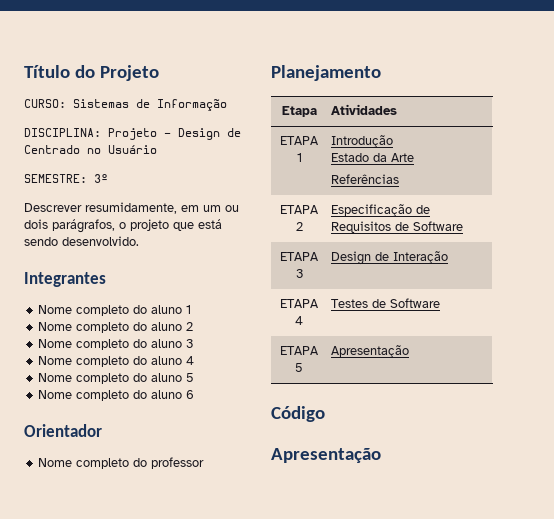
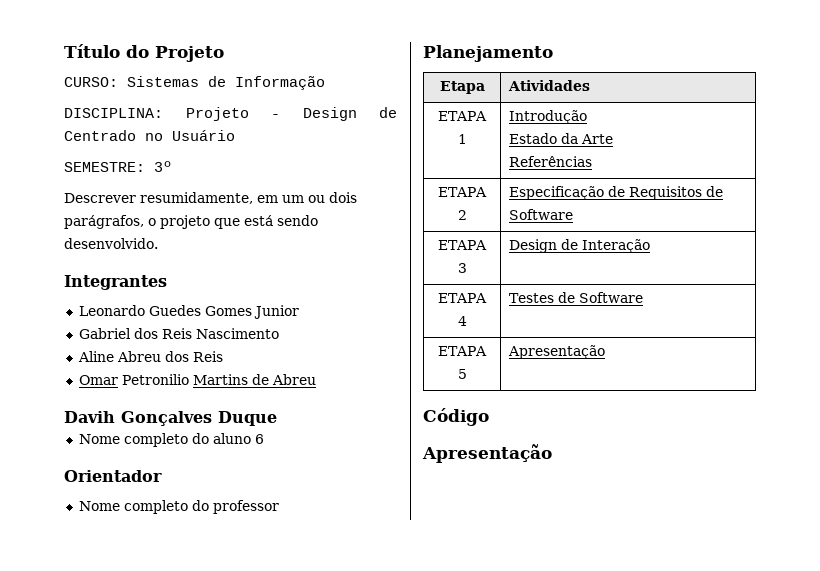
[38,305,192,316] [38,322,194,333] [38,339,194,350] [38,356,195,367] [38,373,195,384] Nome completo do aluno 1 // Nome completo do aluno 2 // Nome completo do aluno 3 // Nome completo do aluno 4 // Nome completo do aluno 5 -> [78,305,299,319] [78,328,279,339] [77,351,223,362] [78,374,316,385] [64,411,277,426] Leonardo Guedes Gomes Junior // Gabriel dos Reis Nascimento // Aline Abreu dos Reis // Omar Petronilio Martins de Abreu // Davih Gonçalves Duque

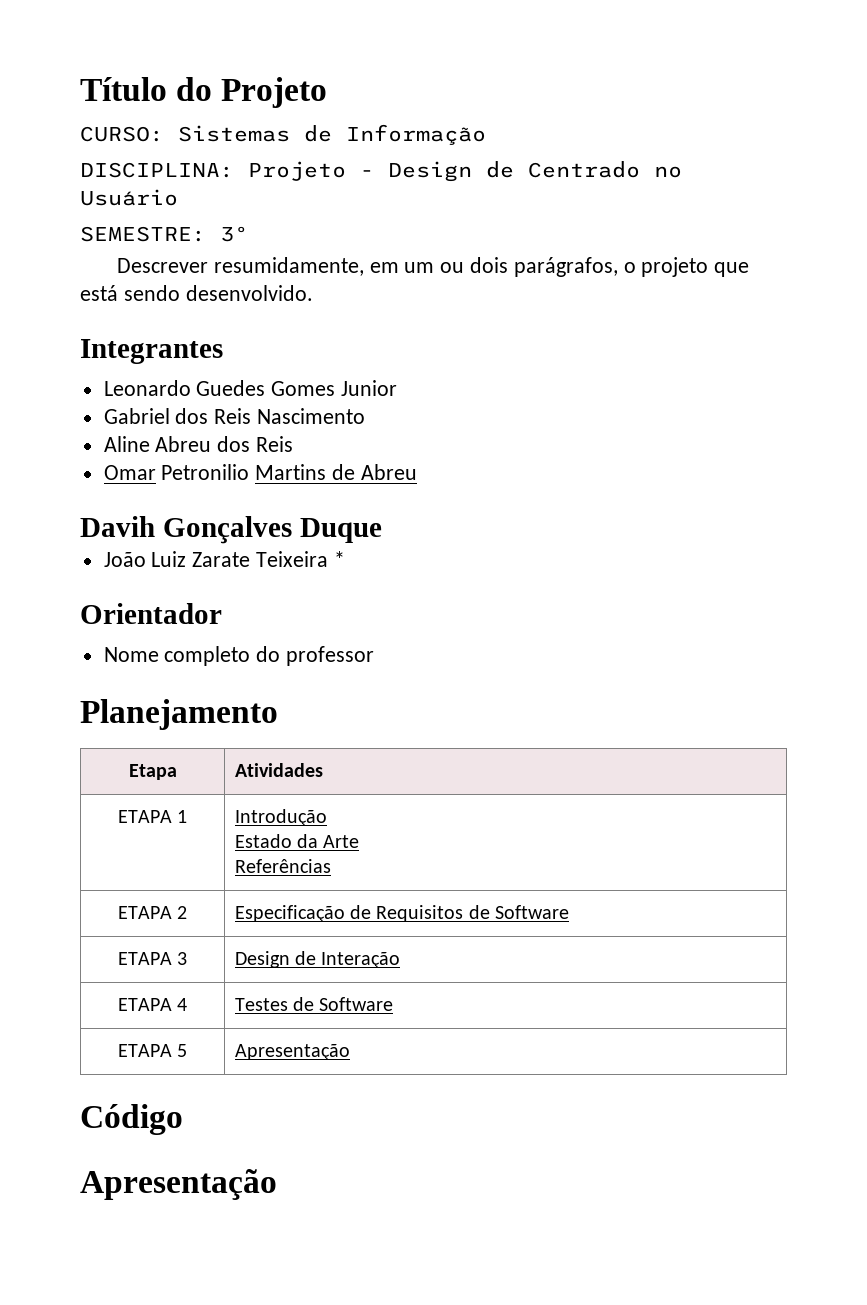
[78,433,264,447] Nome completo do aluno 6 -> [103,551,345,567] João Luiz Zarate Teixeira *

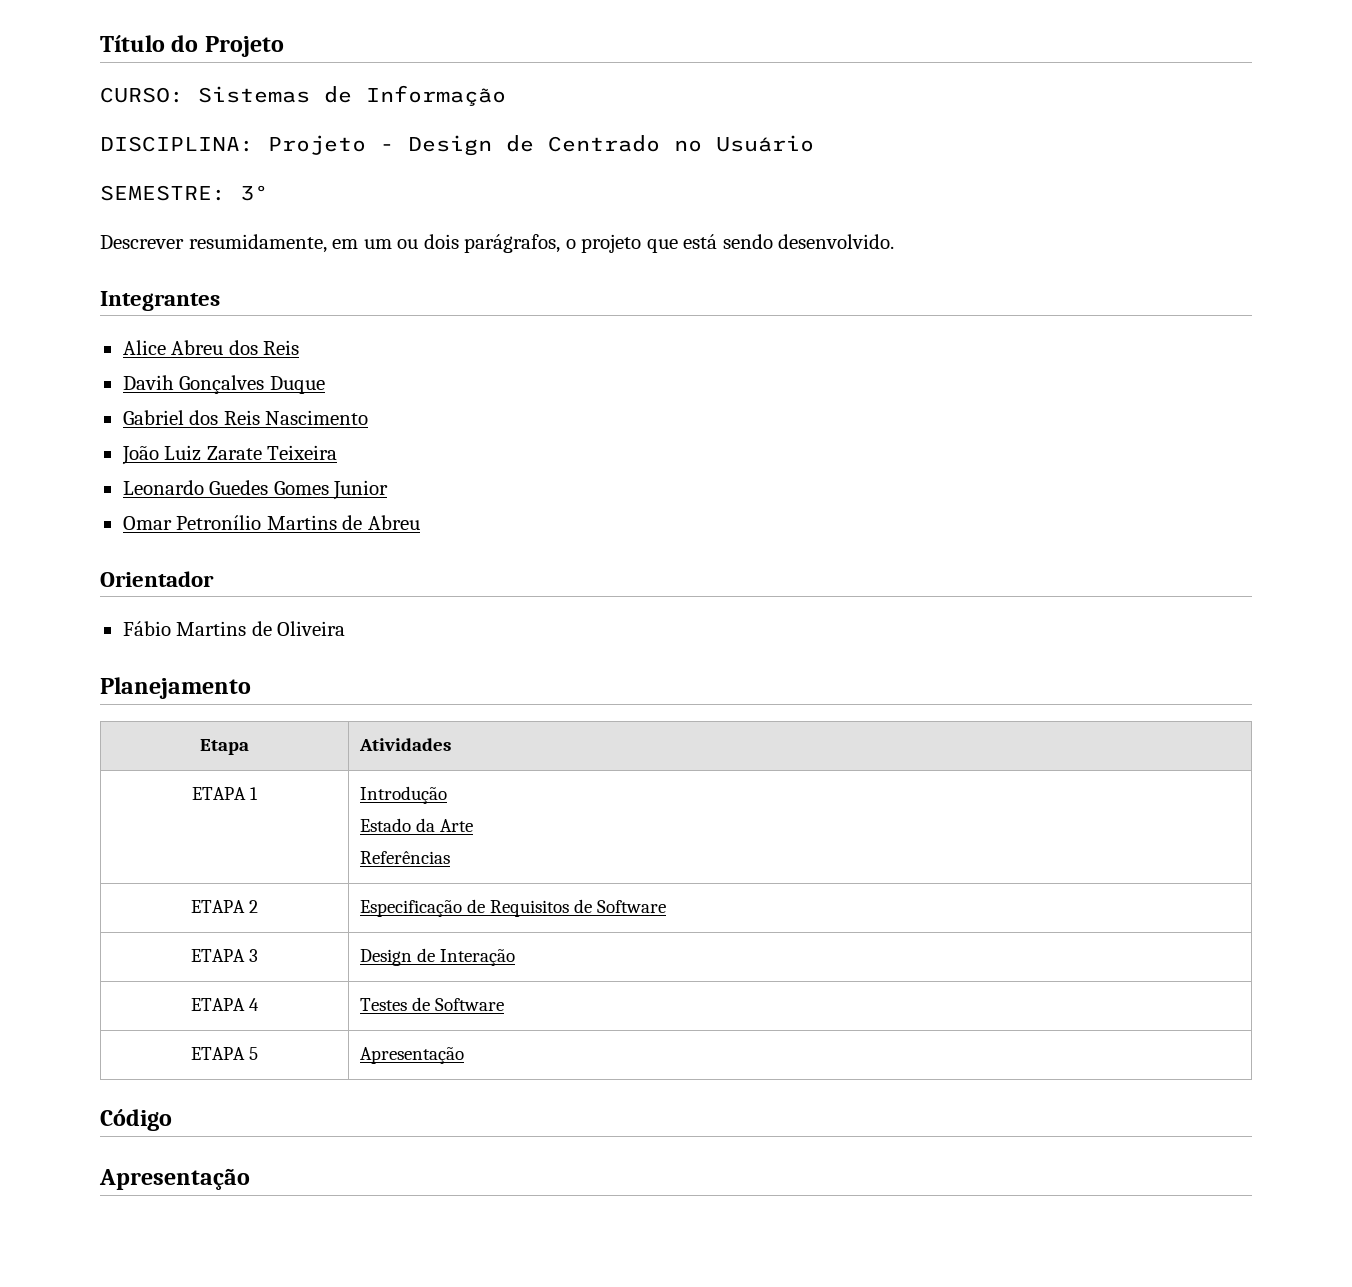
[103,380,398,396] [103,408,366,424] [103,436,294,452] Leonardo Guedes Gomes Junior // Gabriel dos Reis Nascimento // Aline Abreu dos Reis -> [122,340,300,355] [122,375,325,394] [122,410,369,425] [121,445,338,465] [122,480,389,500] Alice Abreu dos Reis // Davih Gonçalves Duque // Gabriel dos Reis Nascimento // João Luiz Zarate Teixeira // Leonardo Guedes Gomes Junior
[161,464,250,480] Petronilio -> [176,515,262,530] Petronílio
[80,516,382,544] [103,551,345,567] [80,603,222,624] [103,646,375,666] Davih Gonçalves Duque // João Luiz Zarate Teixeira * // Orientador // Nome completo do professor -> [100,571,214,587] [122,621,346,636] Orientador // Fábio Martins de Oliveira

